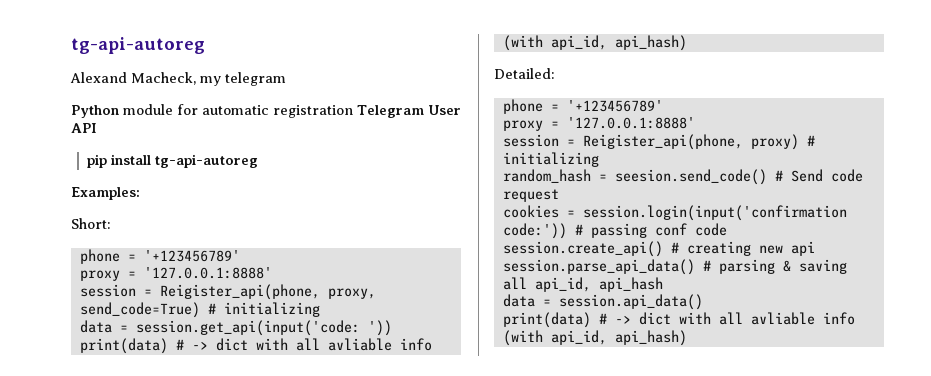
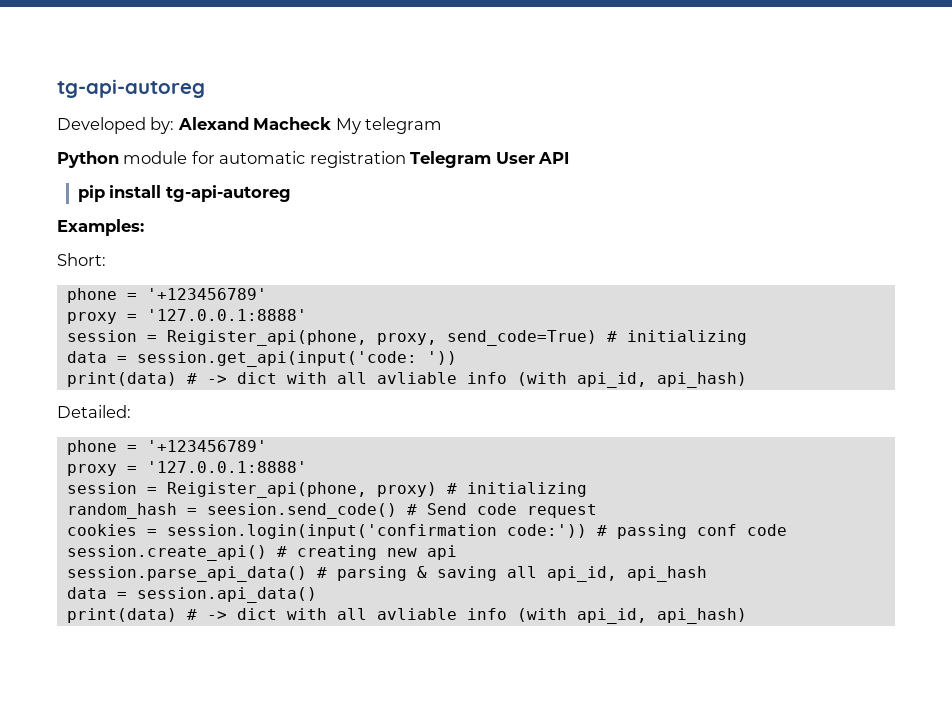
[71,37,205,54] [70,72,221,86] tg-api-autoreg // Alexand Macheck, my -> [57,79,205,98] [57,117,361,134] tg-api-autoreg // Developed by: Alexand Macheck My

